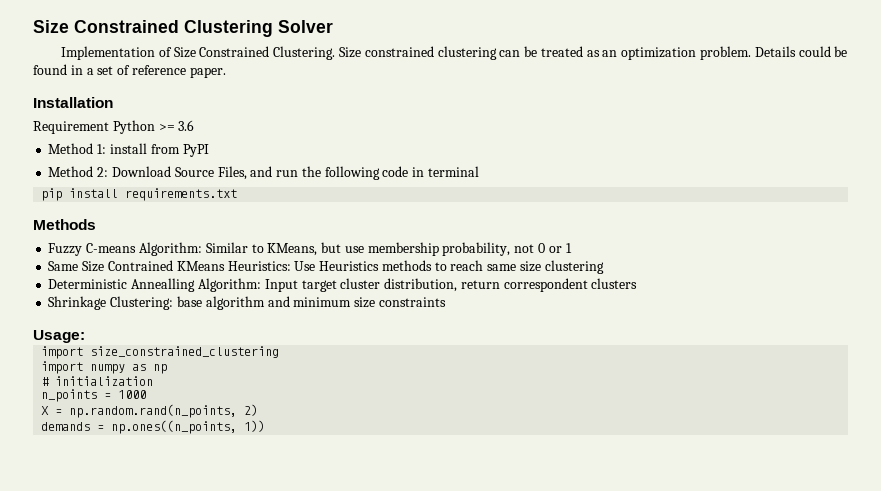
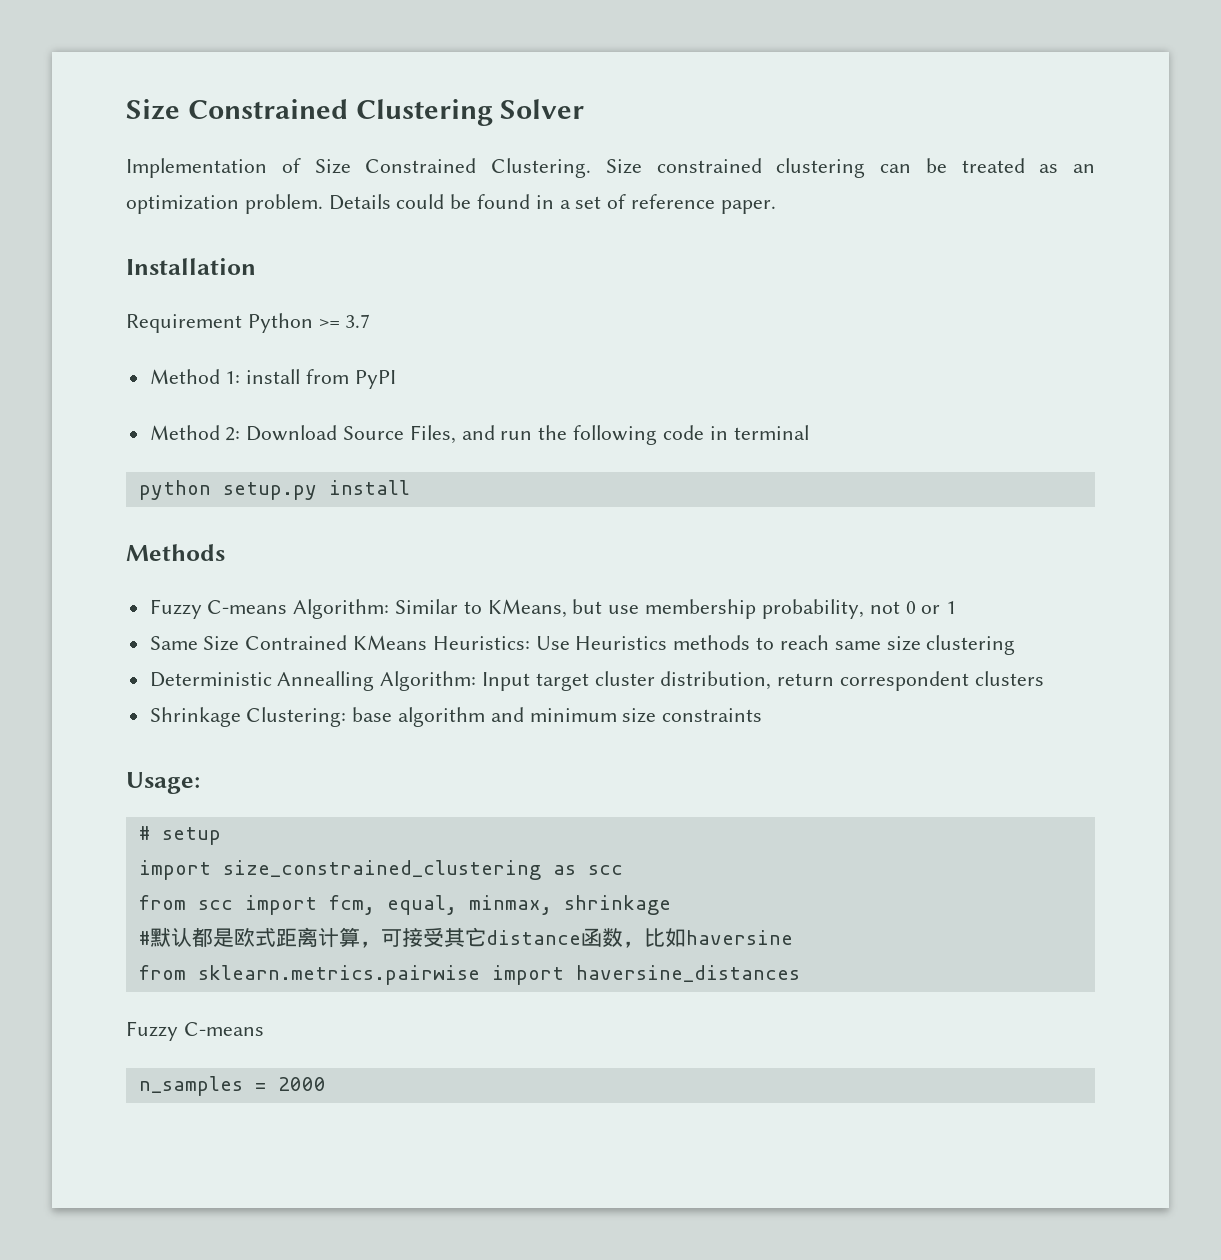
[178,120,195,131] 3.6 -> [345,314,371,328] 3.7
[41,188,238,201] pip install requirements.txt -> [138,480,410,500] python setup.py install
(85, 336) none -> [138,826,221,845] // # setup
[41,361,168,374] [41,376,154,386] [41,389,147,402] [41,404,259,418] [41,420,266,434] // import numpy as np // # initialization // n_points = 1000 // X = np.random.rand(n_points, 2) // demands = np.ones((n_points, 1)) -> [552,865,623,875] [138,895,671,915] [138,927,793,948] [138,965,800,985] [126,1021,264,1041] [138,1076,326,1096] as scc // from scc import fcm, equal, minmax, shrinkage // #默认都是欧式距离计算，可接受其它distance函数，比如haversine // from sklearn.metrics.pairwise import haversine_distances // Fuzzy C-means // n_samples = 2000

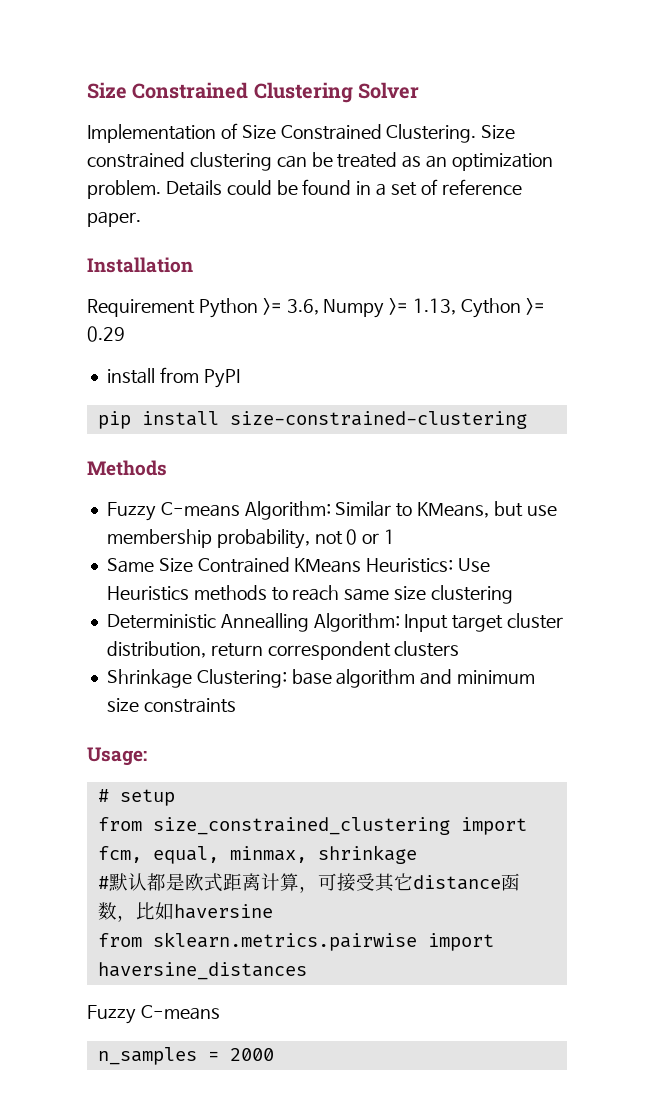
[345,314,371,328] [149,369,396,389] [149,425,809,445] [138,480,410,500] 3.7 // Method 1: install from PyPI // Method 2: Download Source Files, and run the following code in terminal // python setup.py install -> [286,298,545,318] [87,326,125,342] [106,367,240,388] [97,411,527,429] 3.6, Numpy >= 1.13, Cython >= 0.29 // install from PyPI // pip install size-constrained-clustering
[138,860,623,880] [138,895,233,910] import size_constrained_clustering as scc // from scc -> [97,817,450,835] from size_constrained_clustering

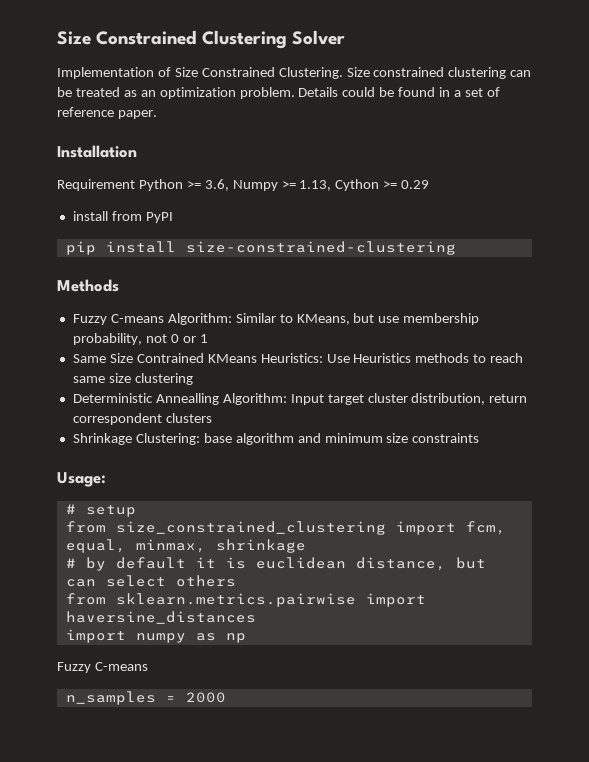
[108,873,520,893] [97,902,273,922] 默认都是欧式距离计算，可接受其它distance函数，比如haversine -> [85,557,486,571] [65,575,236,587] by default it is euclidean distance, but can select others
(307, 971) none -> [65,629,246,643] // import numpy as np

